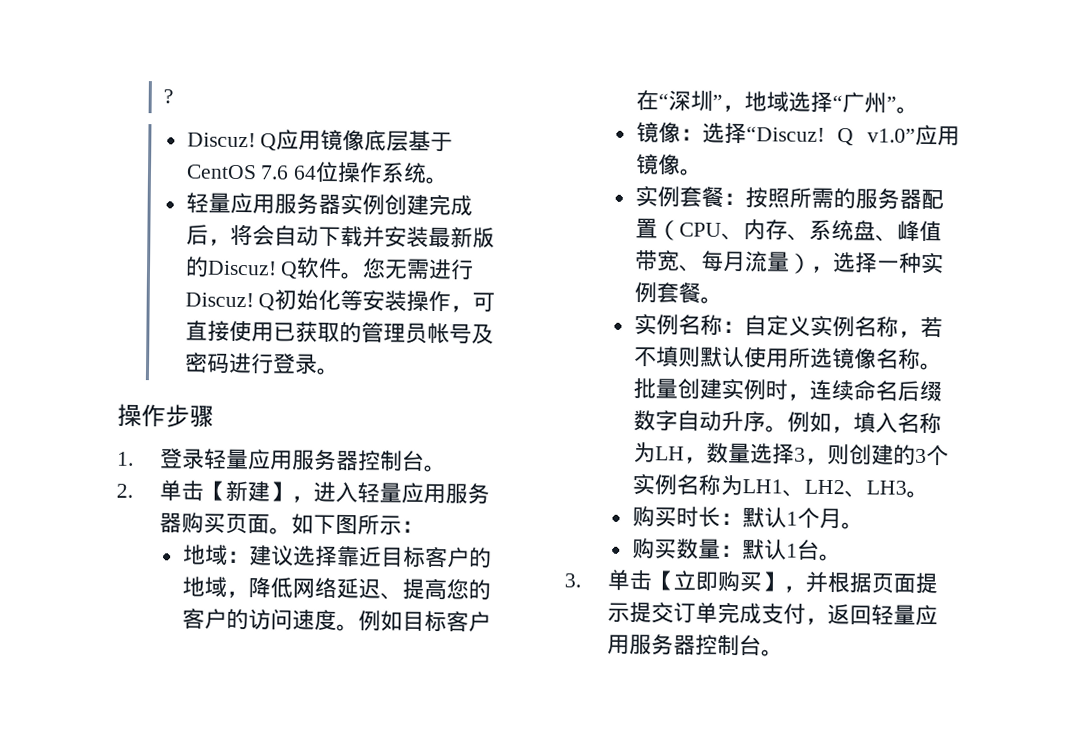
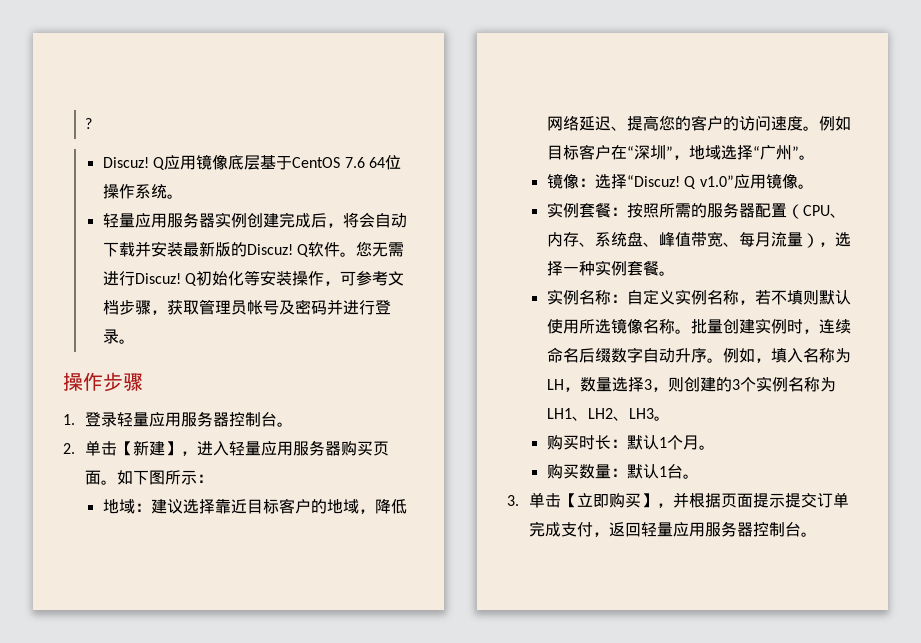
[184,320,362,343] 直接使用已获取的 -> [356,271,405,286] [102,300,199,315] 参考文档步骤，获取
(230, 363) none -> [326,299,343,315] 并

